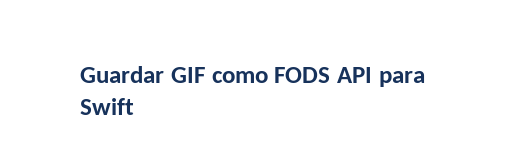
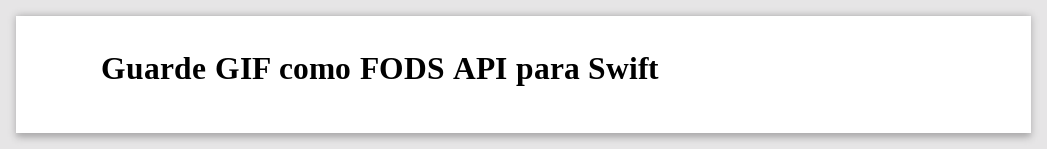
[80,66,164,83] Guardar -> [101,57,206,79] Guarde

